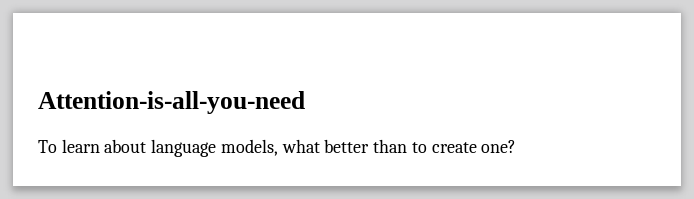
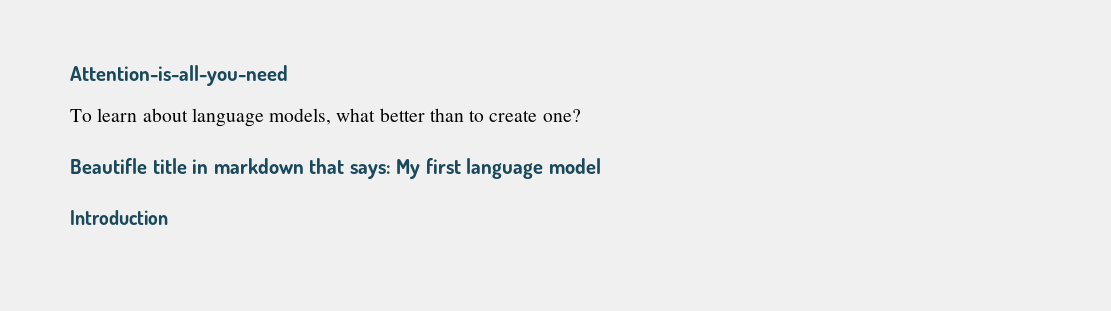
(517, 146) none -> [70,158,601,179] [70,210,168,225] // Beautifle title in markdown that says: My first language model // Introduction

